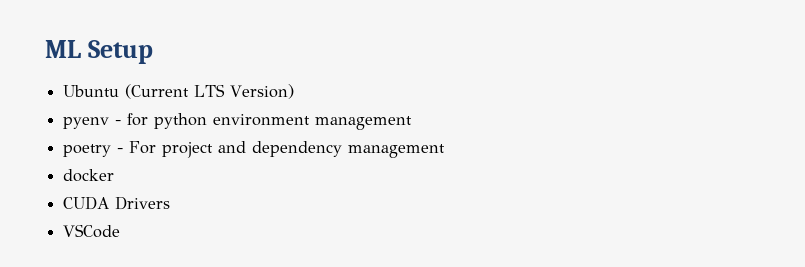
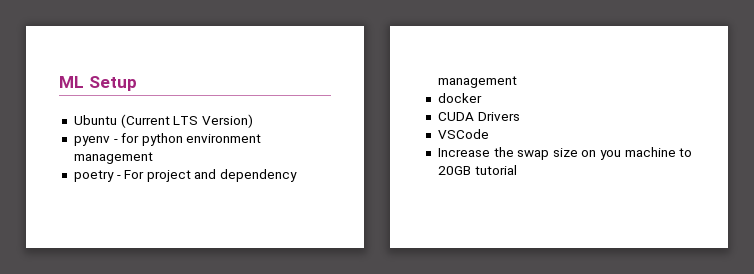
(121, 231) none -> [437,147,693,160] [437,165,517,175] // Increase the swap size on you machine to 20GB tutorial

